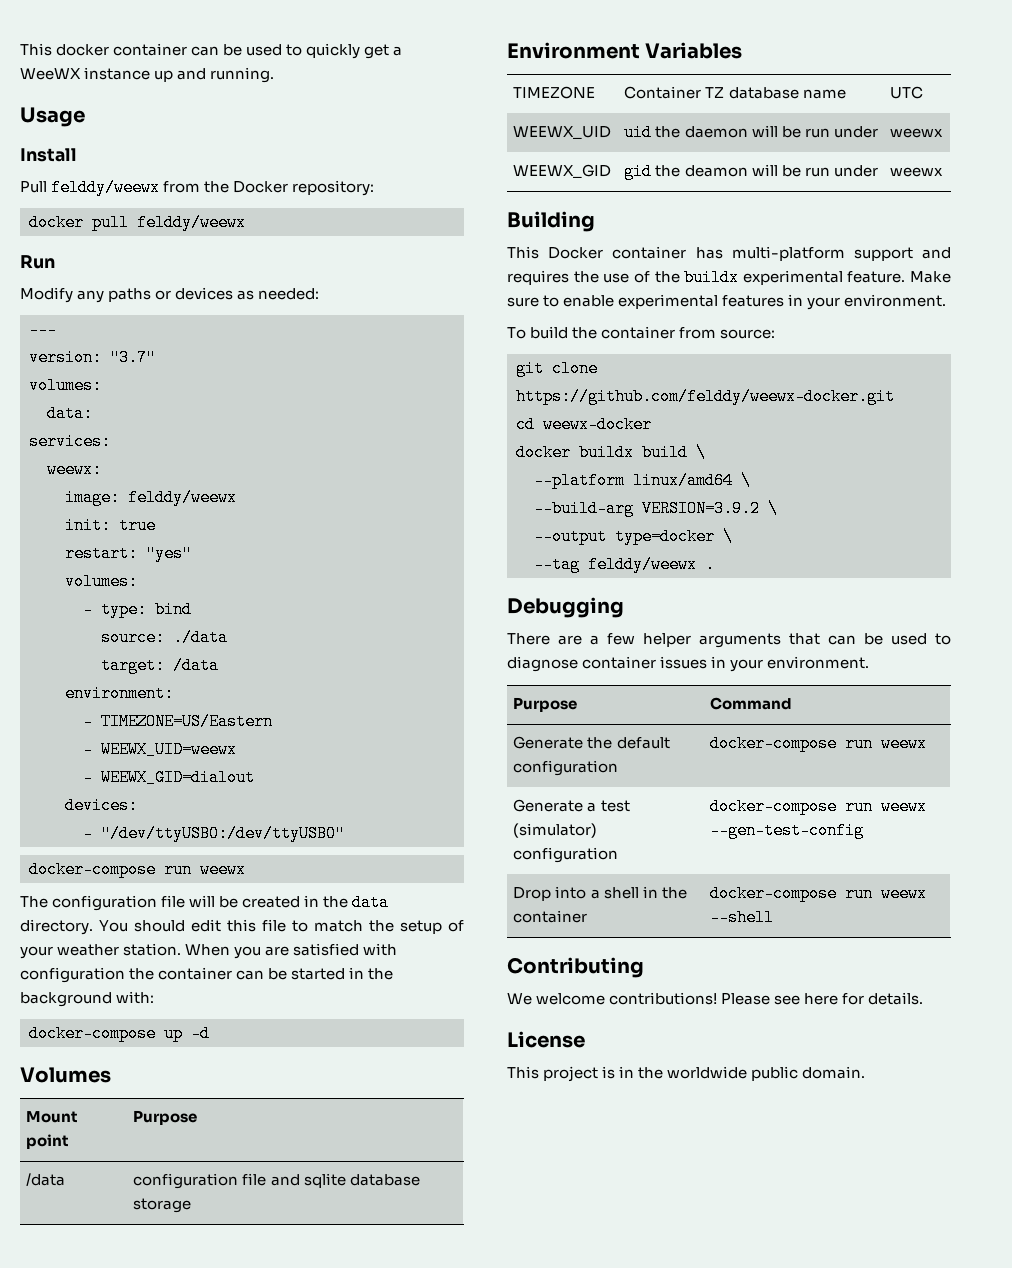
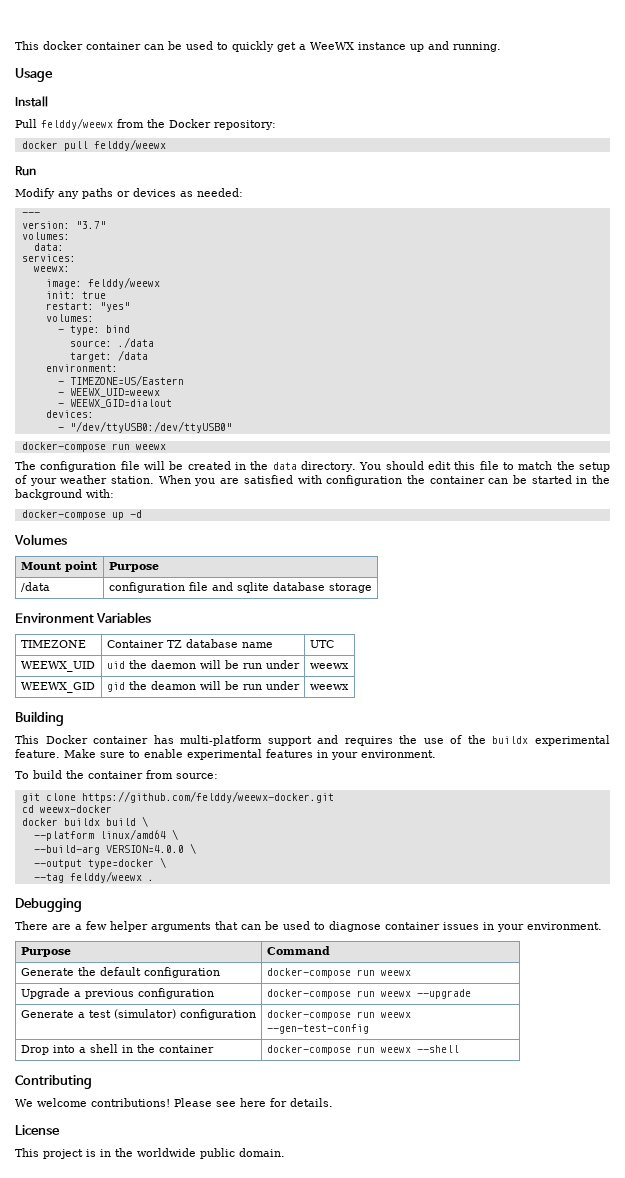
[642,500,760,517] VERSION=3.9.2 -> [105,845,184,853] VERSION=4.0.0
(928, 743) none -> [20,988,214,999] [266,989,471,999] // Upgrade a previous configuration | docker-compose run weewx --upgrade

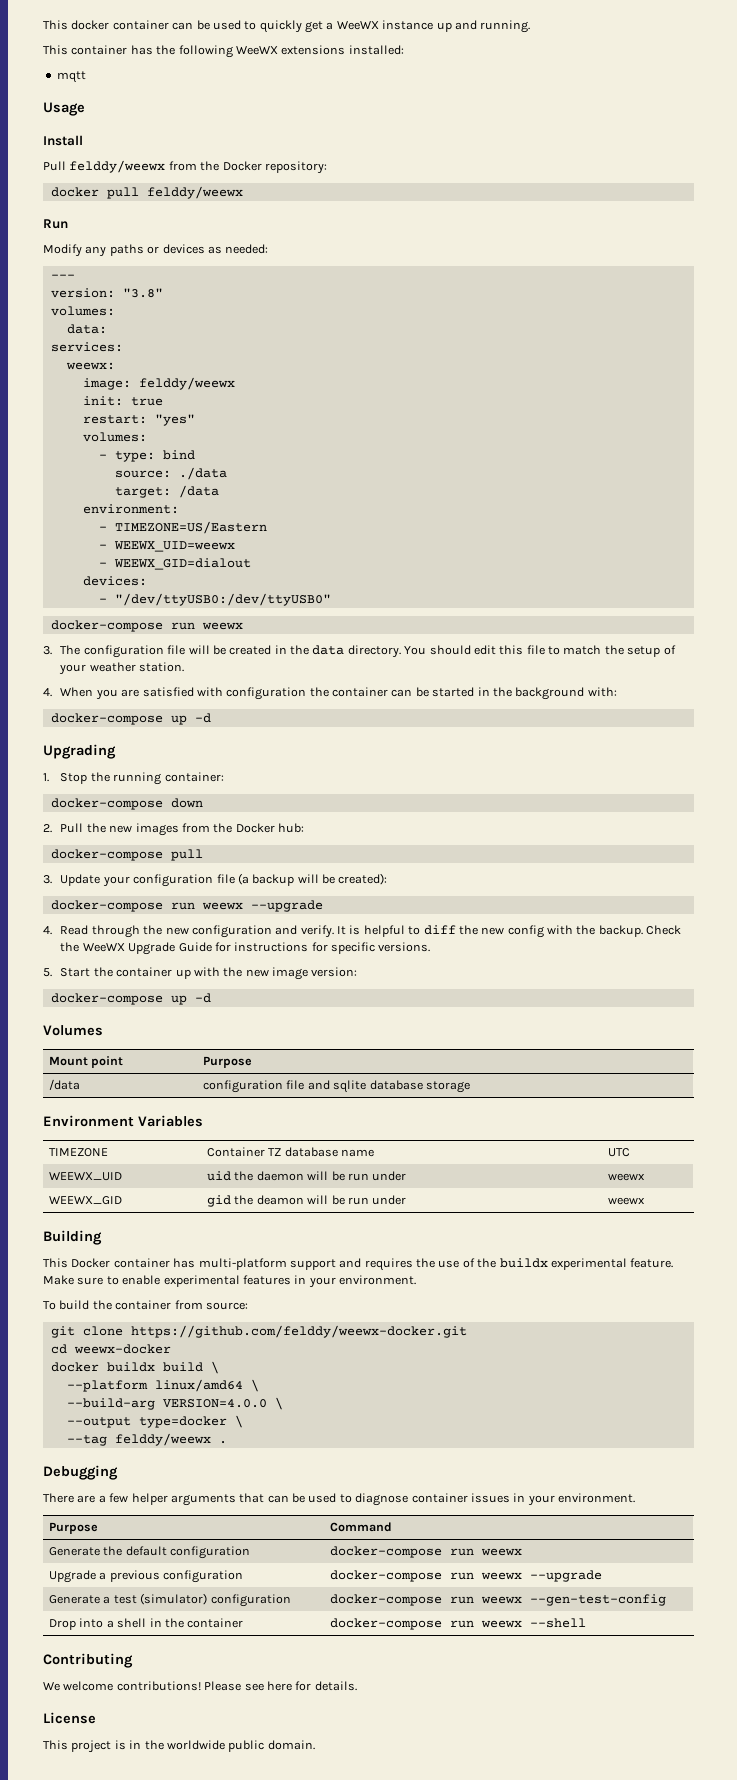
(501, 47) none -> [43,45,404,58] [56,71,86,83] // This container has the following WeeWX extensions installed: // mqtt
[75,221,106,229] "3.7" -> [122,288,163,298] "3.8"
(166, 447) none -> [43,646,52,655] 3.
(155, 480) none -> [43,688,52,697] // 4.
(142, 514) none -> [43,744,116,759] [43,772,224,785] [50,798,203,810] [43,823,305,836] [50,849,203,861] [43,873,388,887] [50,900,323,912] [43,925,682,938] [60,942,431,955] [43,967,358,980] [50,993,211,1005] // Upgrading // 1. Stop the running container: // docker-compose down // 2. Pull the new images from the Docker hub: // docker-compose pull // 3. Update your configuration file (a backup will be created): // docker-compose run weewx --upgrade // 4. Read through the new configuration and verify. It is helpful to diff the new config with the backup. Check the WeeWX Upgrade Guide for instructions for specific versions. // 5. Start the container up with the new image version: // docker-compose up -d

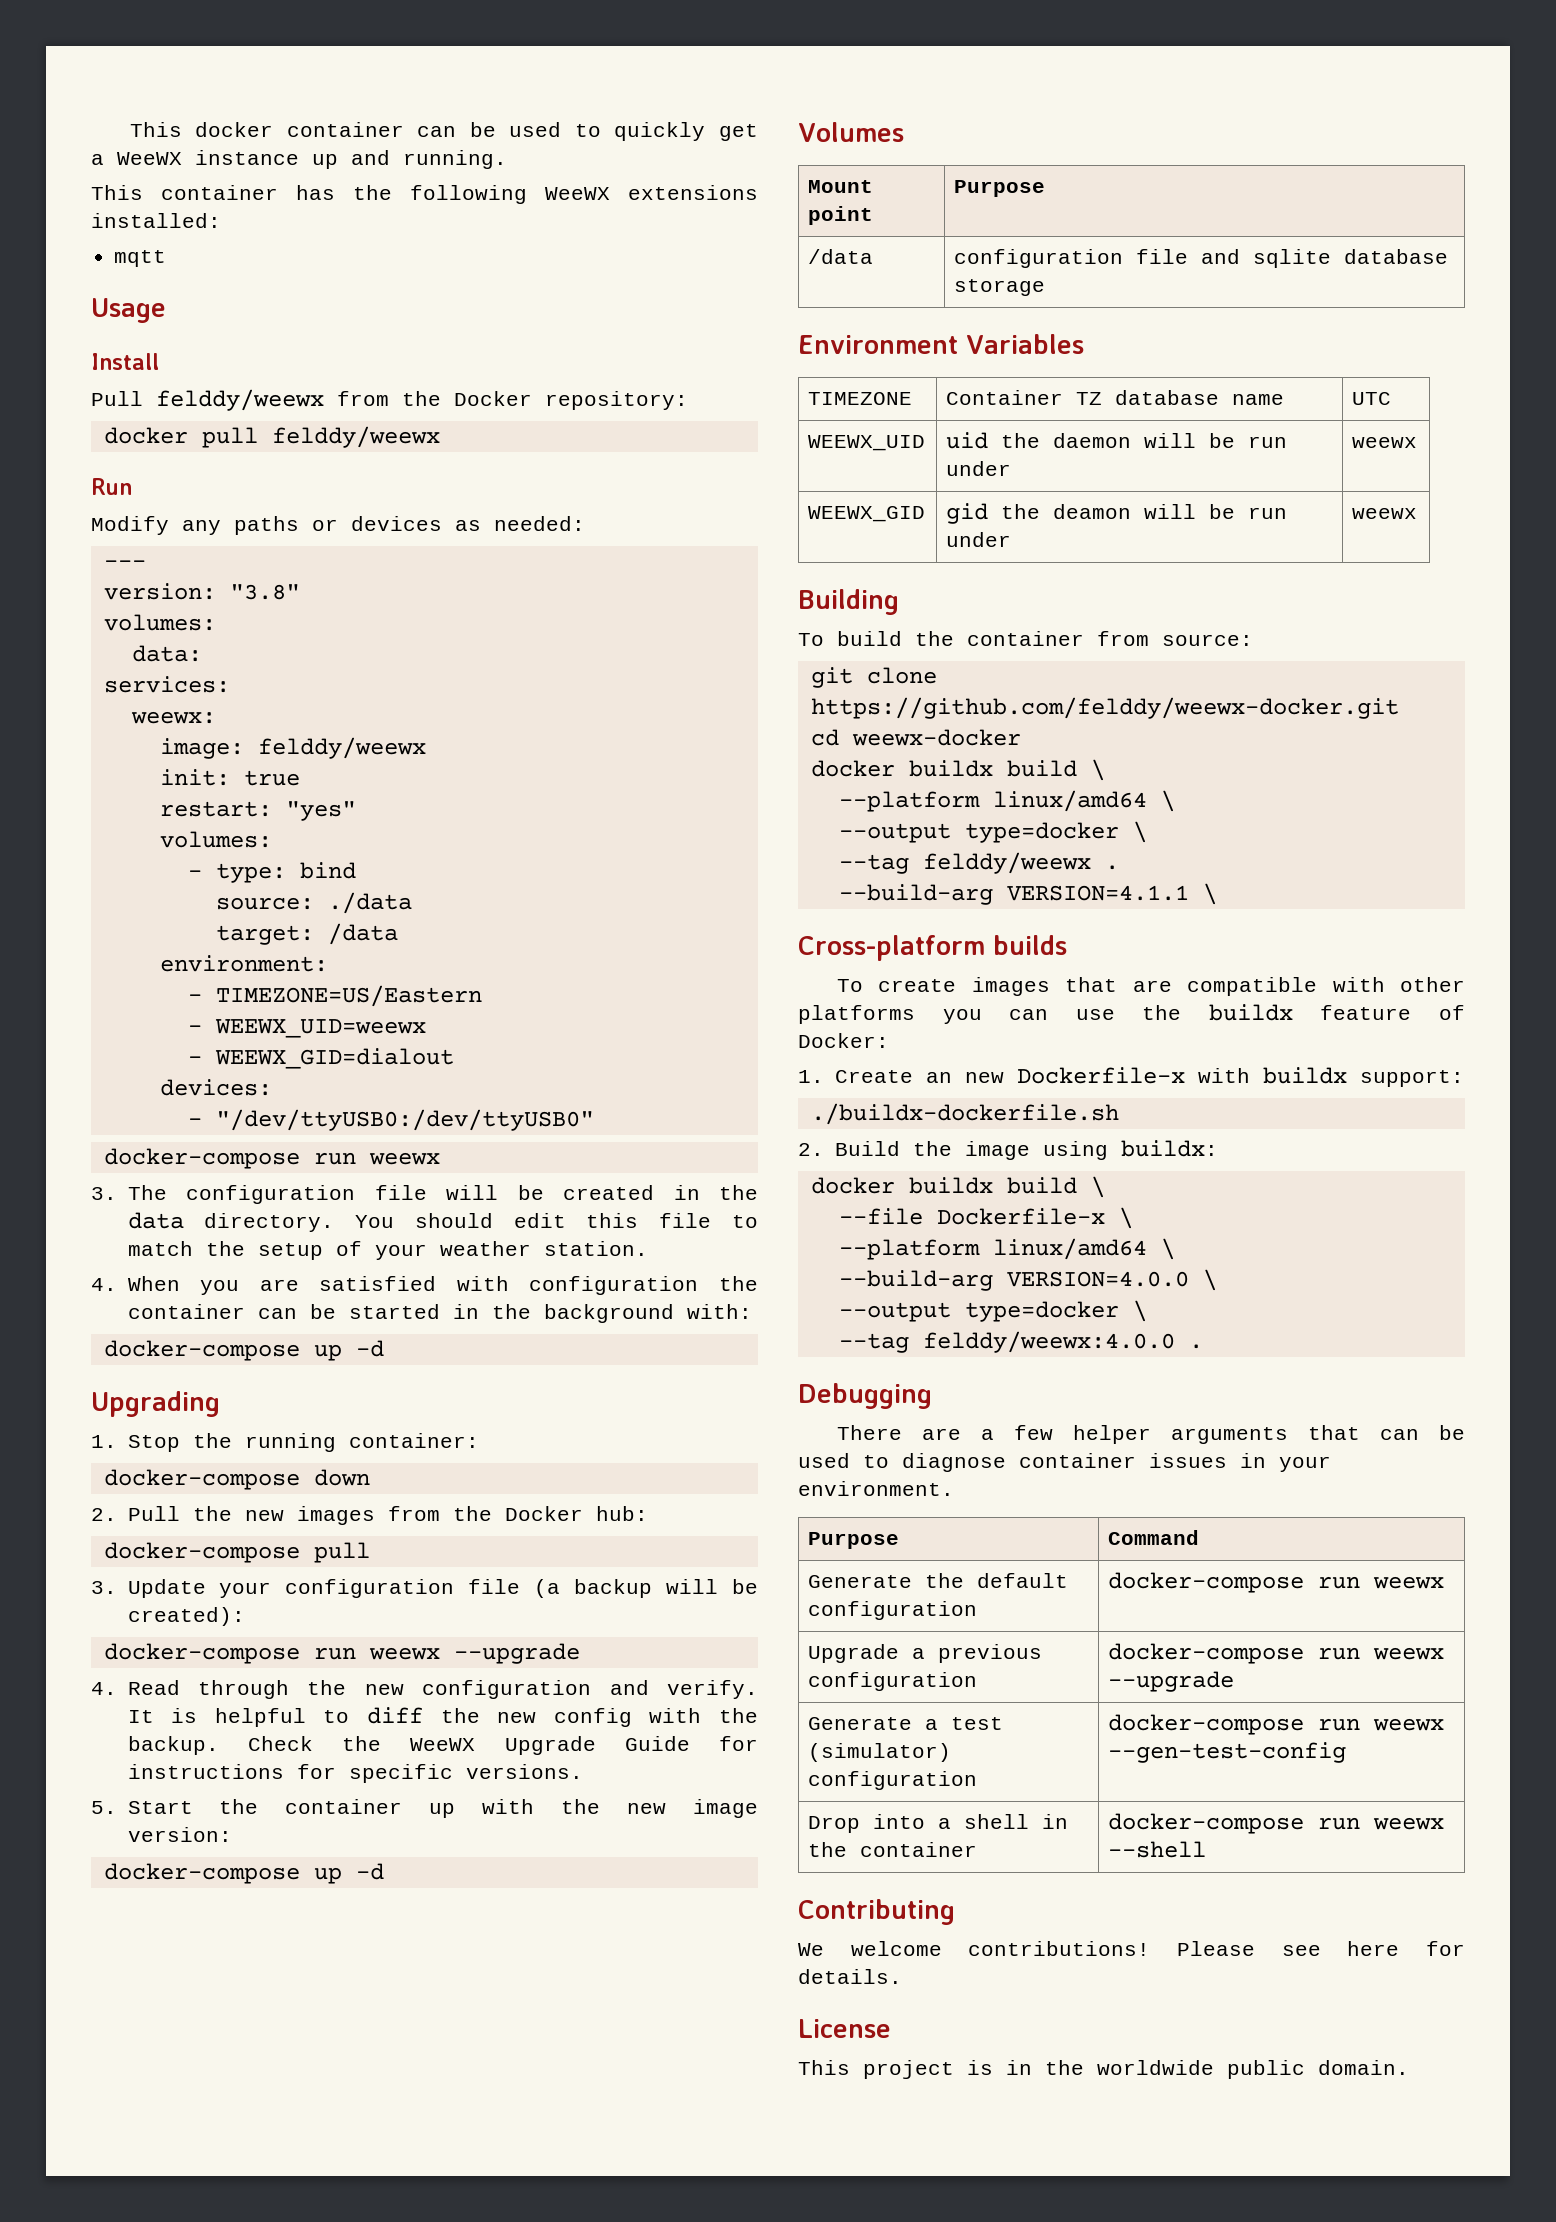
[43,1258,674,1271] [43,1275,416,1288] // This Docker container has multi-platform support and requires the use of the buildx experimental feature. Make sure to enable experimental features in your environment. -> (899, 602) none
(259, 1385) none -> [838,821,1147,843] [838,852,1119,874] [838,883,1217,905] [798,935,1067,961] [836,977,1465,996] [798,1004,1465,1024] [798,1033,889,1048] [798,1067,1464,1087] [810,1103,1119,1125] [798,1140,1218,1160] [810,1176,1105,1198] [838,1207,1133,1229] [838,1238,1175,1260] // --output type=docker \ // --tag felddy/weewx . // --build-arg VERSION=4.1.1 \ // Cross-platform builds // To create images that are compatible with other platforms you can use the buildx feature of Docker: // 1. Create an new Dockerfile-x with buildx support: // ./buildx-dockerfile.sh // 2. Build the image using buildx: // docker buildx build \ // --file Dockerfile-x \ // --platform linux/amd64 \
[114,1433,211,1446] felddy/weewx -> [922,1331,1175,1353] felddy/weewx:4.0.0

